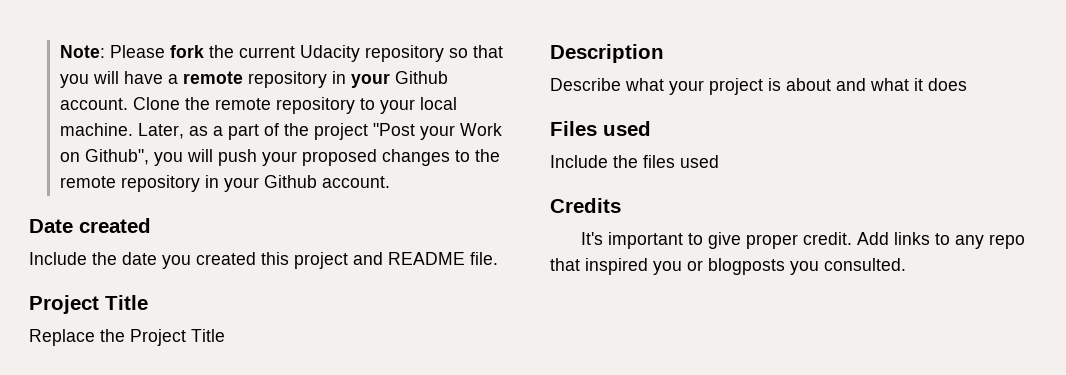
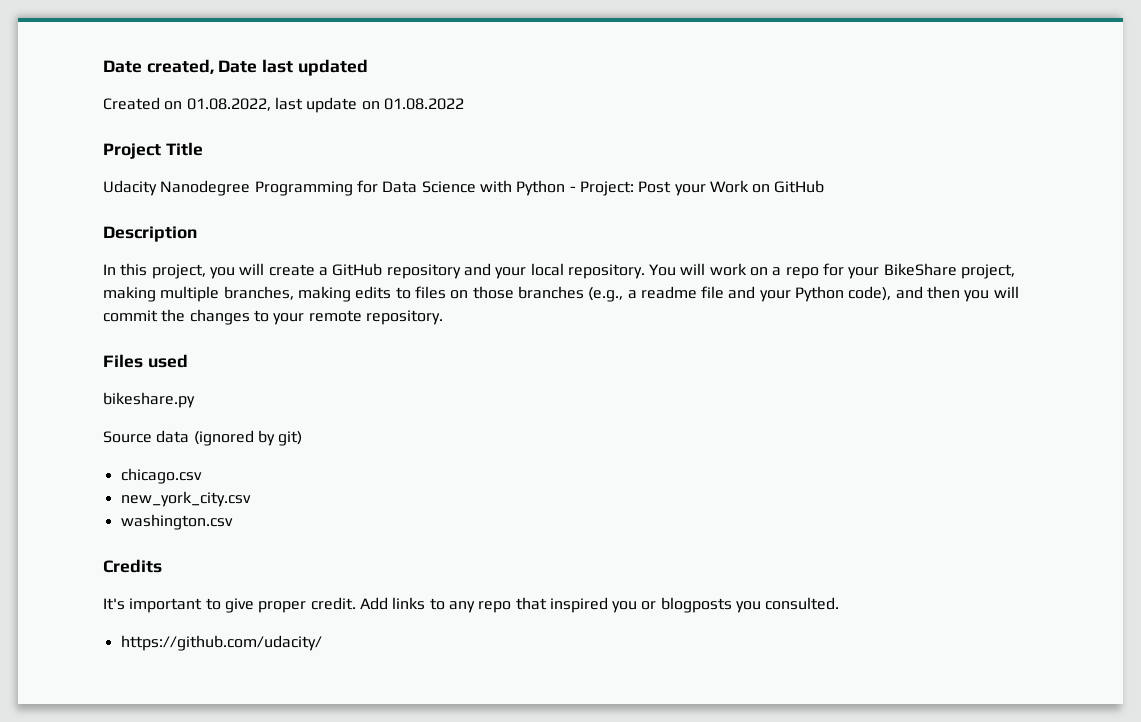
[59,45,503,62] [59,71,448,88] [59,97,457,114] [59,123,502,140] [59,149,500,166] [59,175,390,192] [29,218,151,233] [29,252,498,269] [29,295,148,314] [29,329,225,346] [550,44,664,63] [550,78,967,95] [550,121,651,136] [550,155,719,168] Note: Please fork the current Udacity repository so that you will have a remote repository in your Github account. Clone the remote repository to your local machine. Later, as a part of the project "Post your Work on Github", you will push your proposed changes to the remote repository in your Github account. // Date created // Include the date you created this project and README file. // Project Title // Replace the Project Title // Description // Describe what your project is about and what it does // Files used // Include the files used -> [103,59,368,76] [103,97,464,113] [103,142,203,159] [103,180,825,196] [103,226,197,242] [103,263,1016,279] [103,286,1019,302] [103,309,443,325] [103,354,188,368] [103,392,195,408] [103,430,303,446] [120,468,202,484] [120,491,251,507] [120,514,233,530] Date created, Date last updated // Created on 01.08.2022, last update on 01.08.2022 // Project Title // Udacity Nanodegree Programming for Data Science with Python - Project: Post your Work on GitHub // Description // In this project, you will create a GitHub repository and your local repository. You will work on a repo for your BikeShare project, making multiple branches, making edits to files on those branches (e.g., a readme file and your Python code), and then you will commit the changes to your remote repository. // Files used // bikeshare.py // Source data (ignored by git) // chicago.csv // new_york_city.csv // washington.csv
(906, 264) none -> [120,635,322,651] // https://github.com/udacity/

